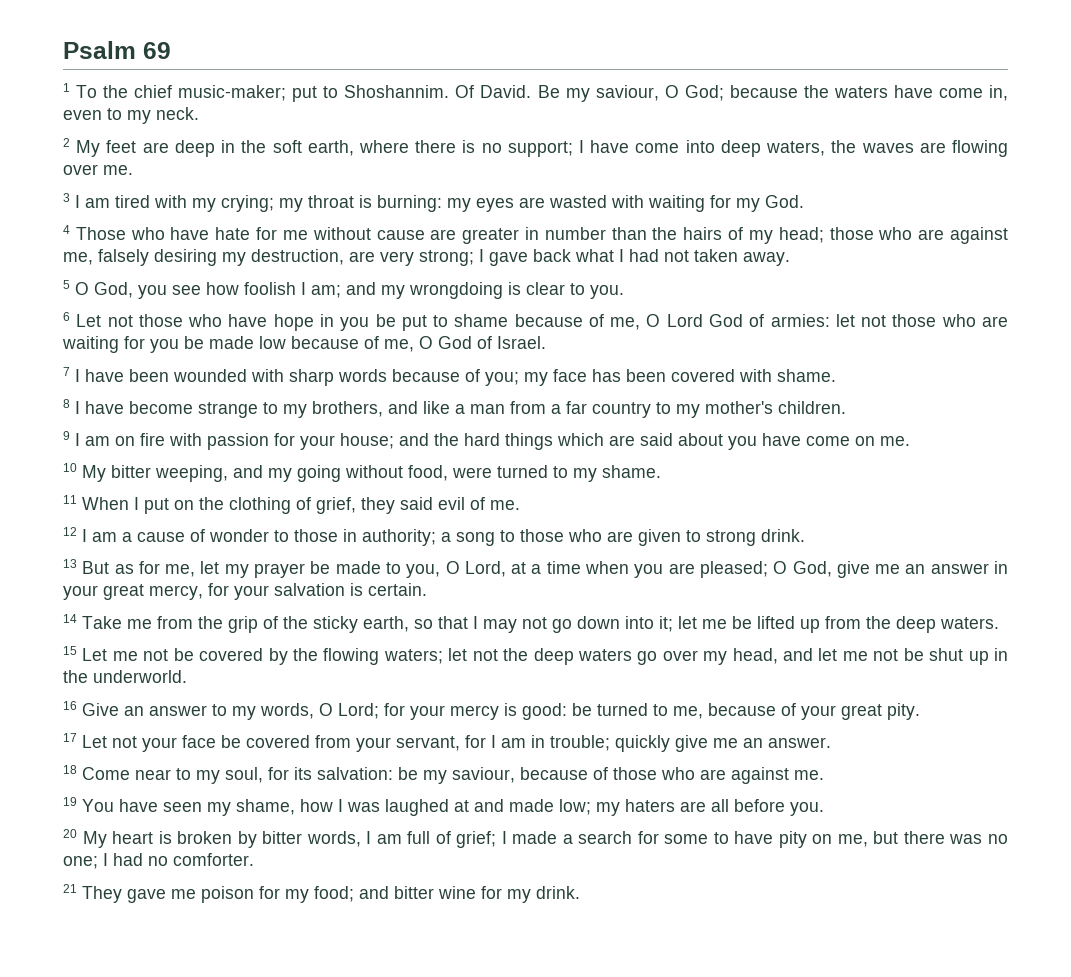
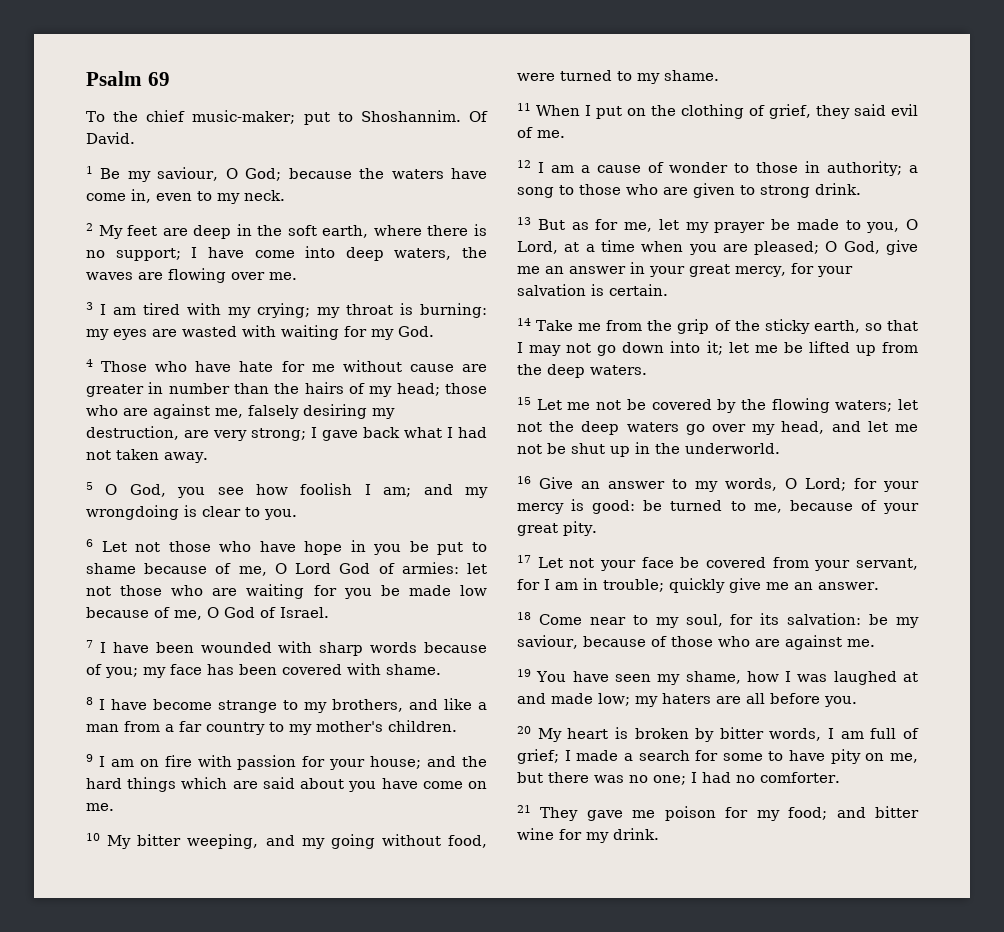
[63,83,70,92] 1 -> (170, 79) none
(532, 91) none -> [86,166,93,174] // 1

